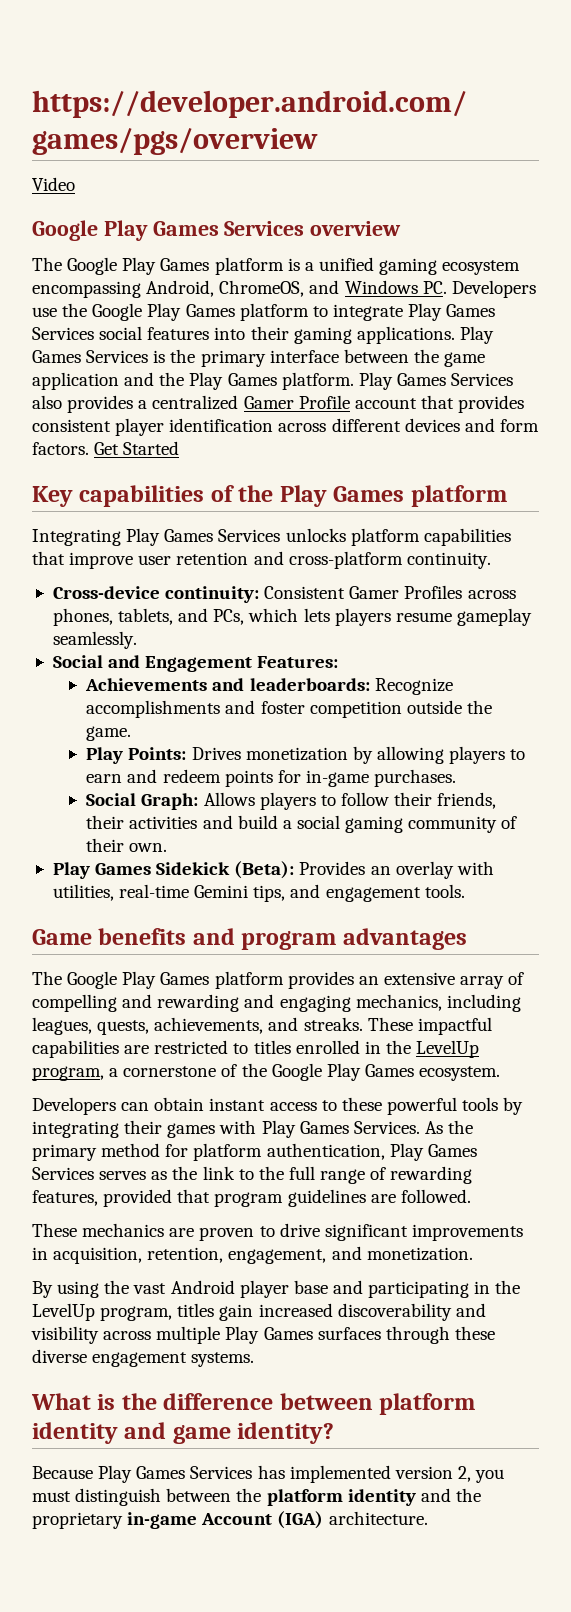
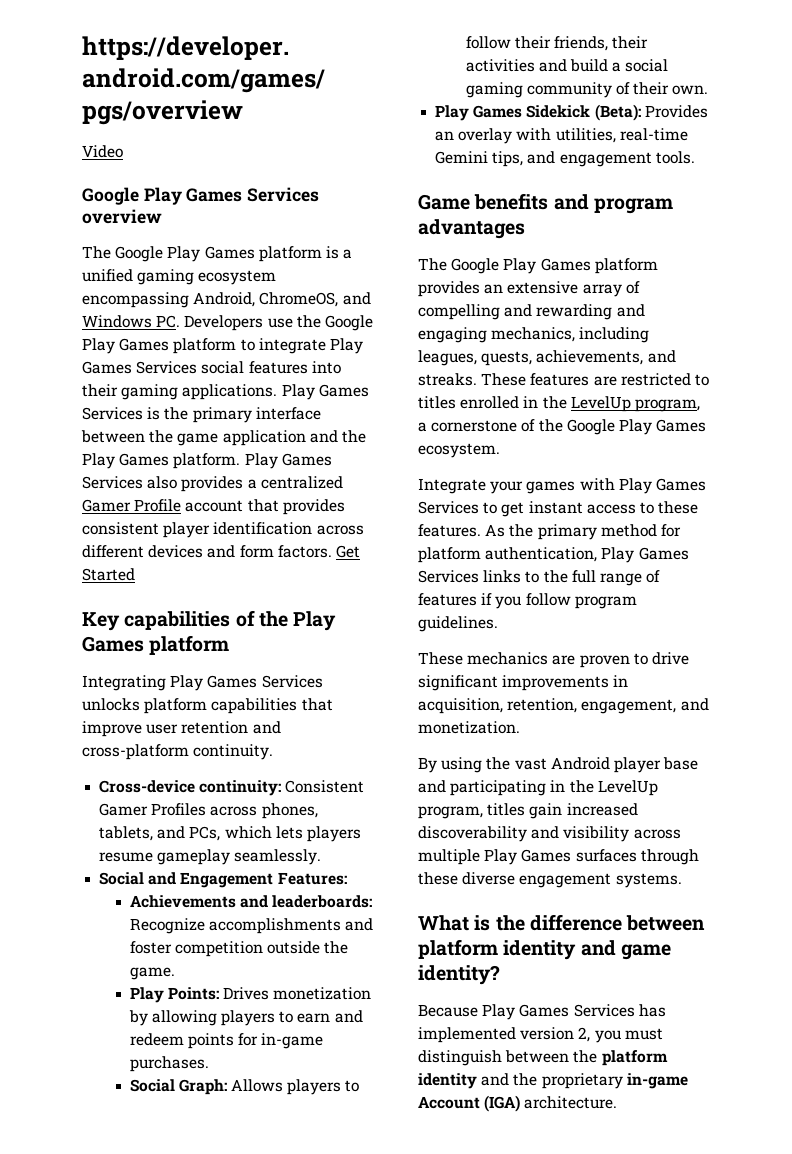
[417,1017,492,1035] [32,1040,119,1058] impactful capabilities -> [530,373,590,386] features
[32,1097,524,1115] [32,1120,420,1138] Developers can obtain instant access to these powerful tools by integrating their games with Play Games Services. -> [418,478,706,494] [418,501,699,517] [418,524,481,537] Integrate your games with Play Games Services to get instant access to these features.
[99,1166,235,1180] serves as the link -> [483,570,522,583] links
[390,1166,473,1184] [32,1189,471,1207] rewarding features, provided that program guidelines are followed. -> [418,593,637,609] [418,616,498,632] features if you follow program guidelines.

